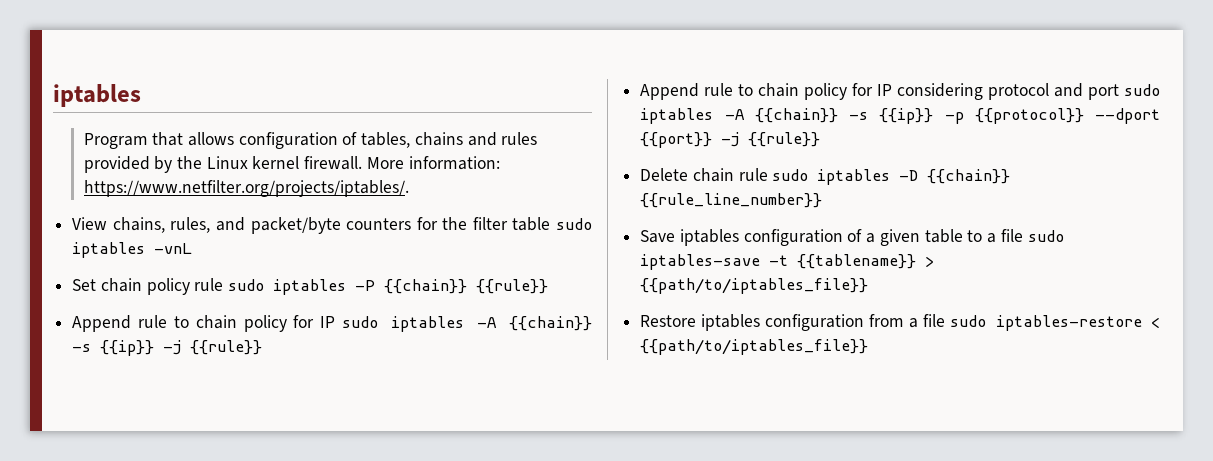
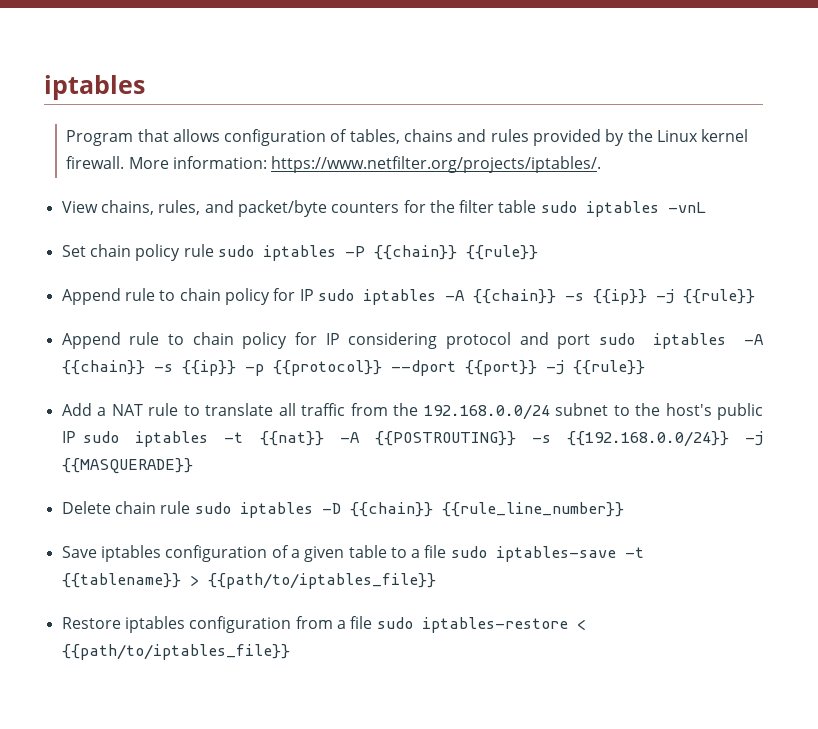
(821, 139) none -> [61,403,763,420] [61,431,763,447] [61,458,193,474] // Add a NAT rule to translate all traffic from the 192.168.0.0/24 subnet to the host's public IP sudo iptables -t {{nat}} -A {{POSTROUTING}} -s {{192.168.0.0/24}} -j {{MASQUERADE}}

